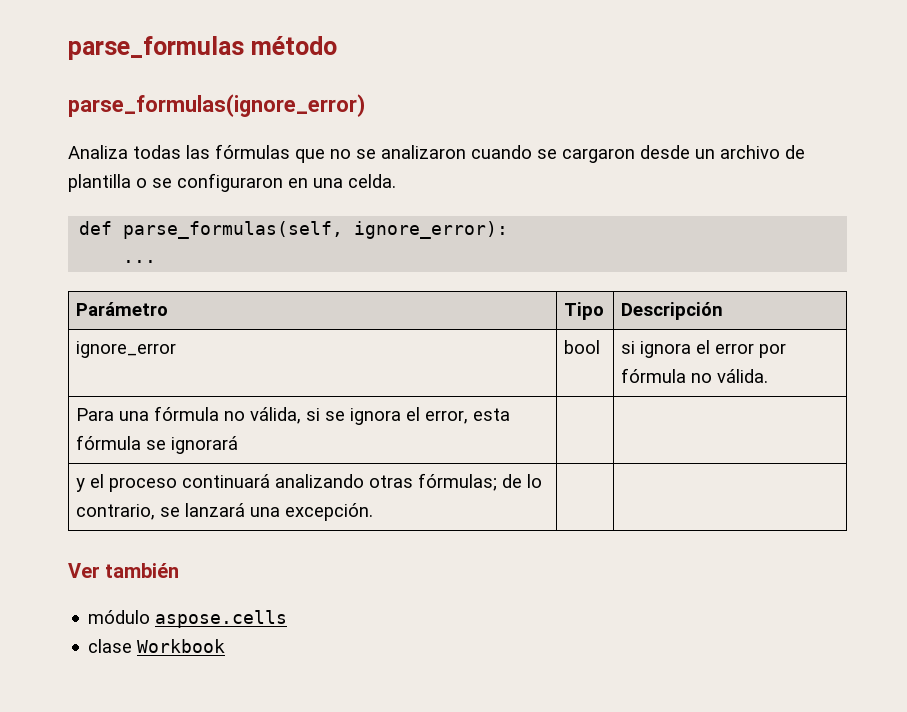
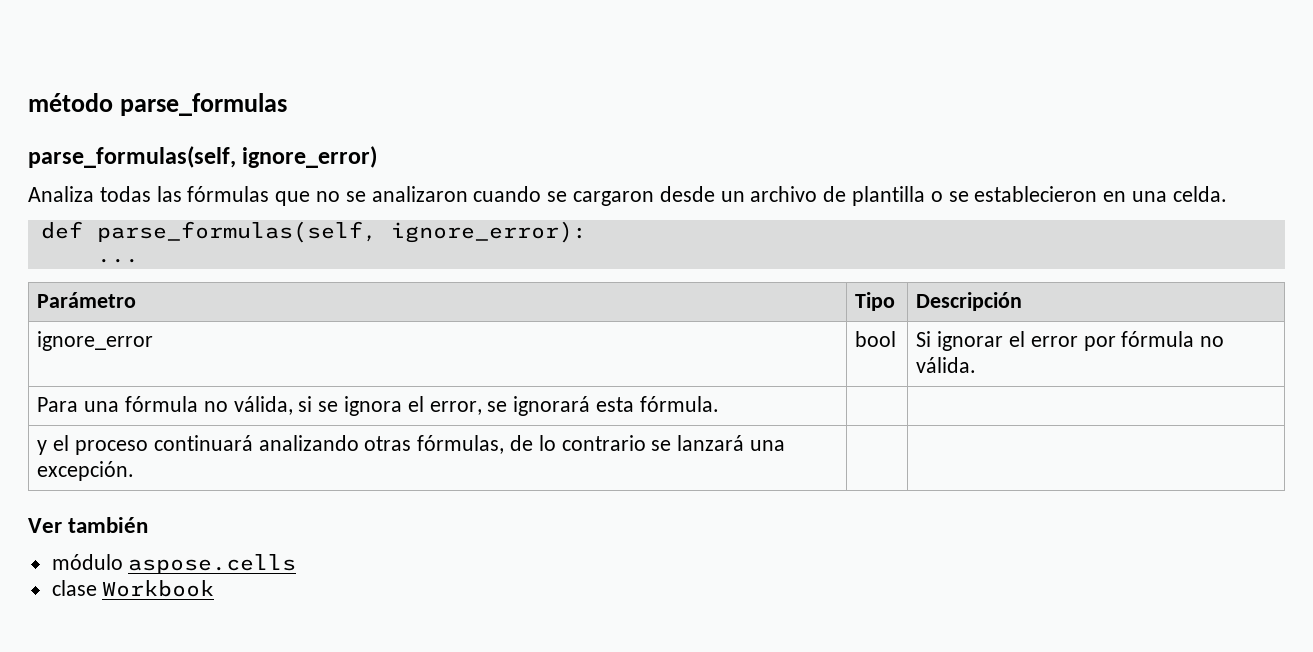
(68, 48) none -> [28,93,113,112] método
[250,36,337,55] [68,94,365,117] método // parse_formulas(ignore_error) -> [28,146,378,168] // parse_formulas(self, ignore_error)
[177,173,283,192] configuraron -> [974,186,1098,202] establecieron
[620,341,691,358] si ignora -> [916,331,1004,351] Si ignorar
[472,408,510,421] [75,435,141,450] esta fórmula -> (482, 408) none
(238, 445) none -> [595,396,719,412] esta fórmula.
[417,473,497,491] fórmulas; -> [417,435,505,454] fórmulas,
[75,504,155,520] contrario, -> [561,435,646,451] contrario

